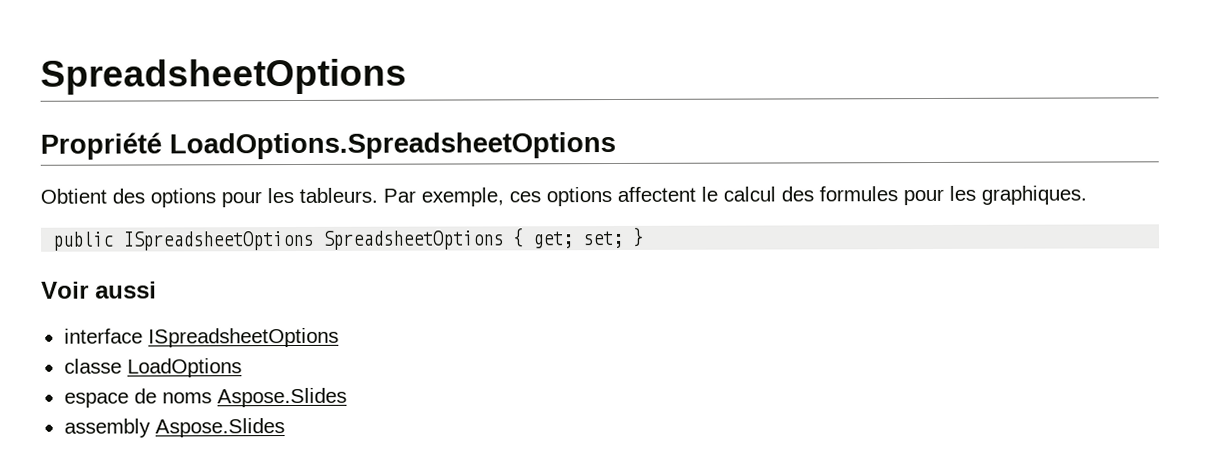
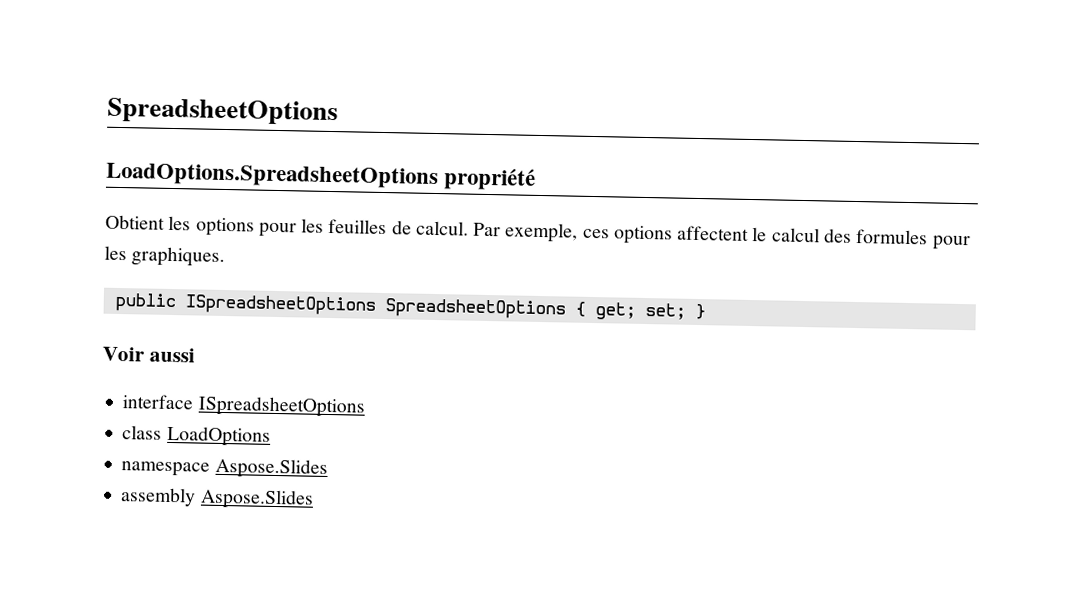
[40,132,162,160] Propriété -> (338, 112) none
(616, 145) none -> [443,167,537,191] propriété
[112,188,145,204] des -> [168,215,192,231] les
[299,187,378,203] tableurs. -> [328,218,469,236] feuilles de calcul.
[63,358,122,374] classe -> [122,425,163,440] class
[63,388,212,408] espace de noms -> [121,461,211,477] namespace

